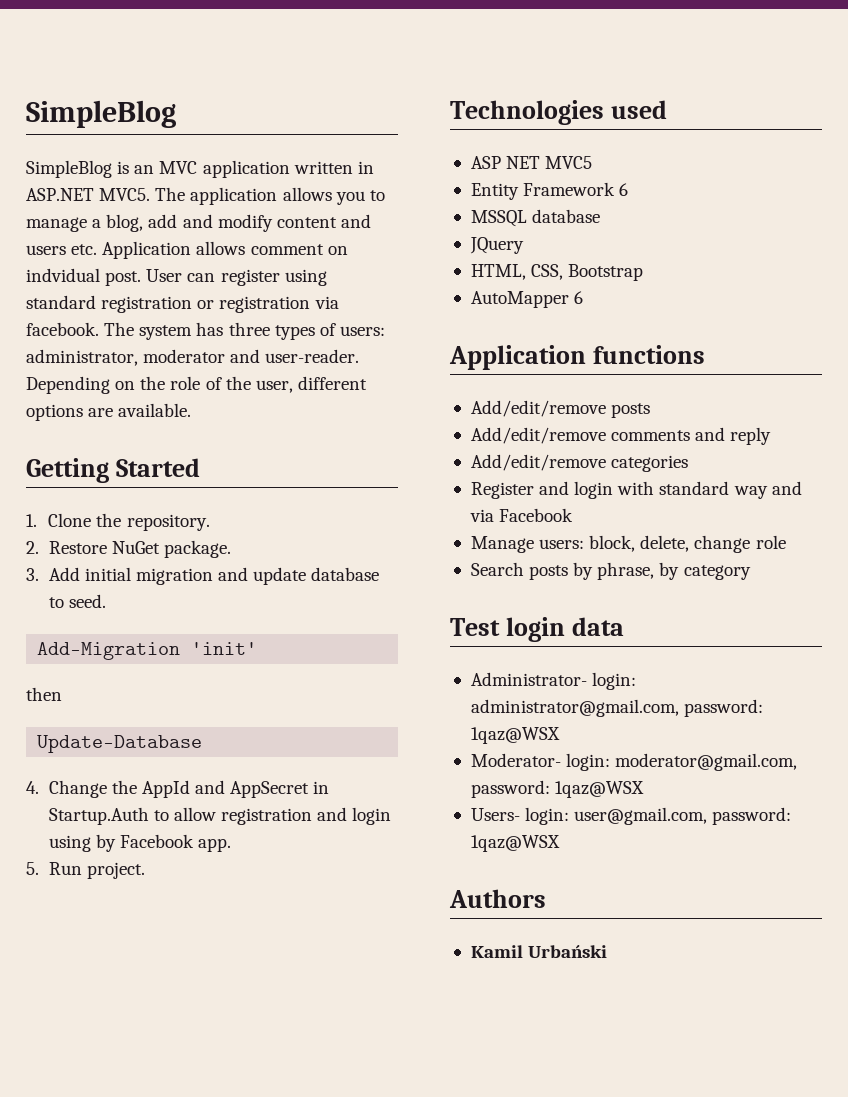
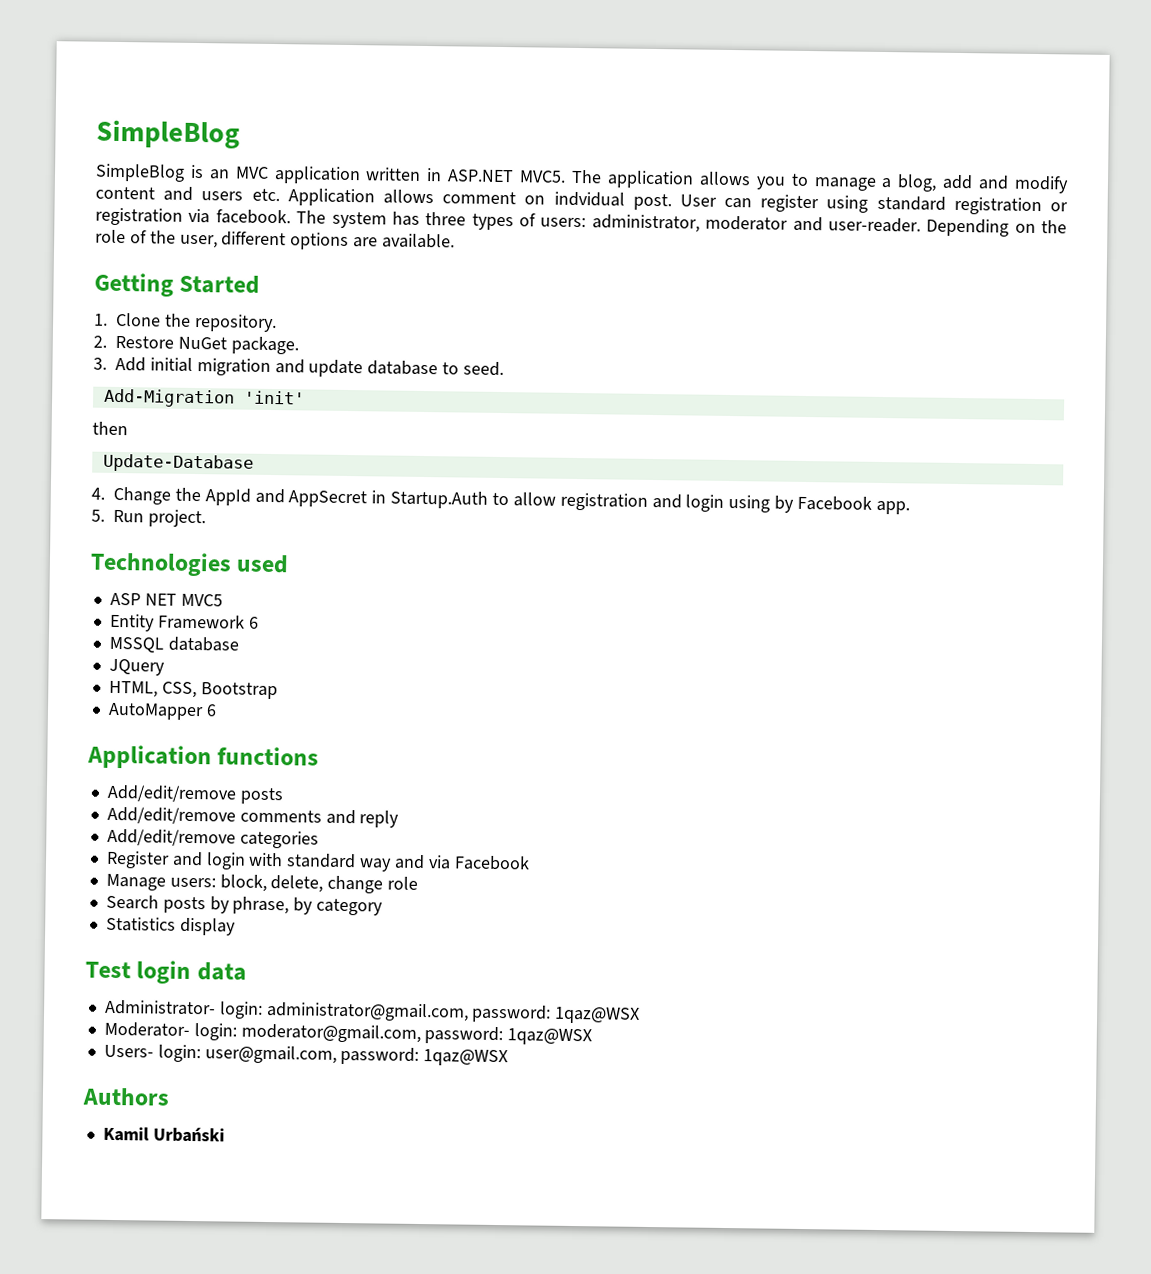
(751, 572) none -> [105,916,236,936] // Statistics display

